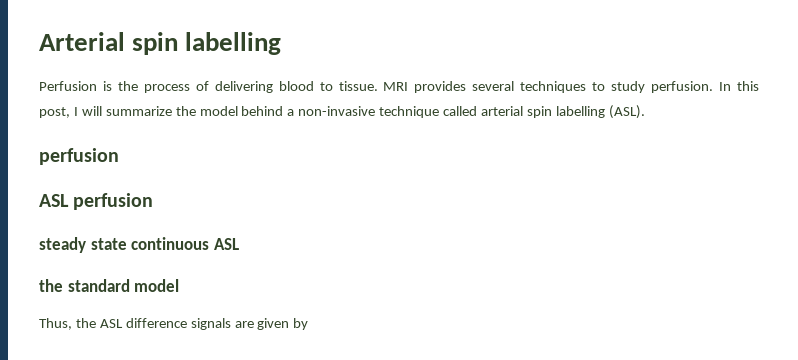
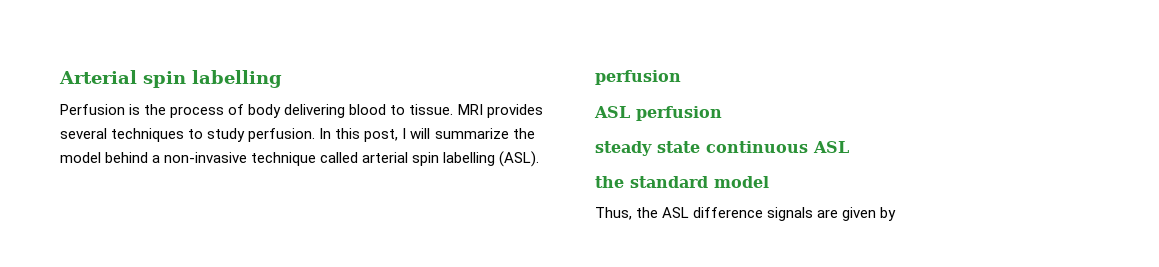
(209, 86) none -> [248,104,282,118] body

